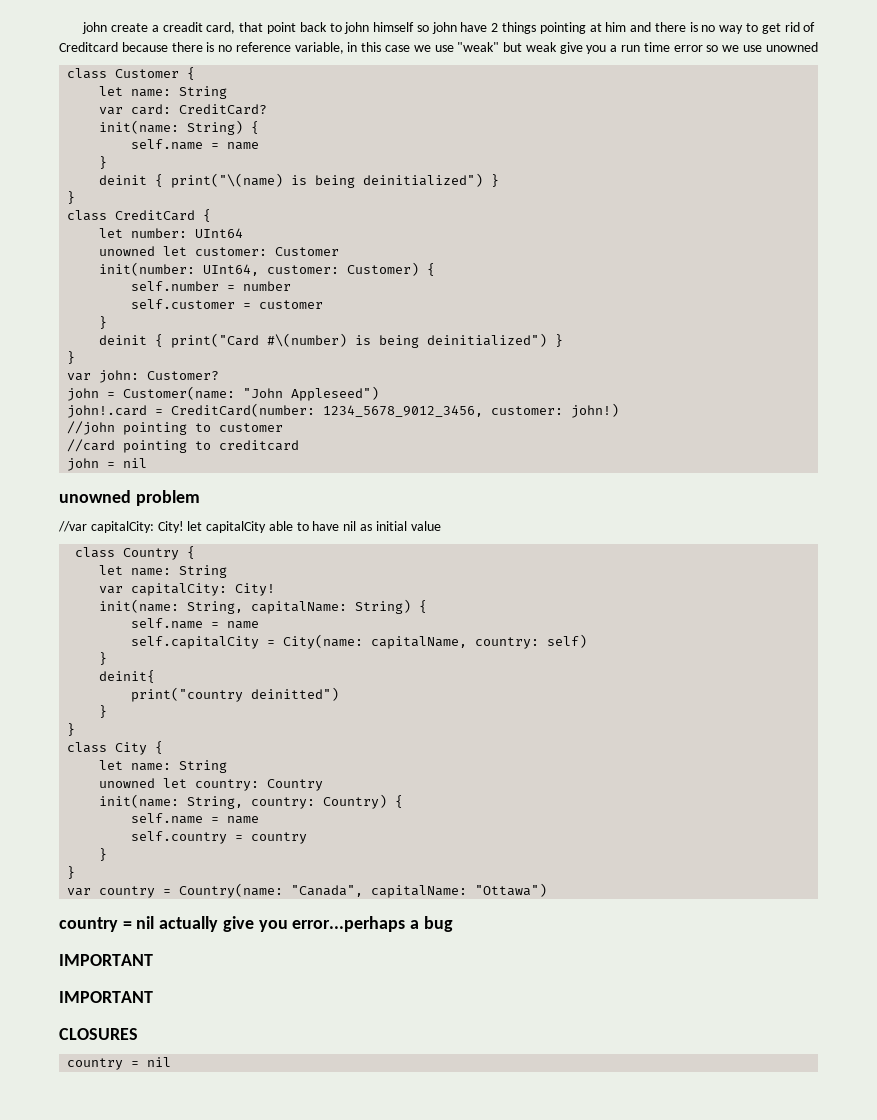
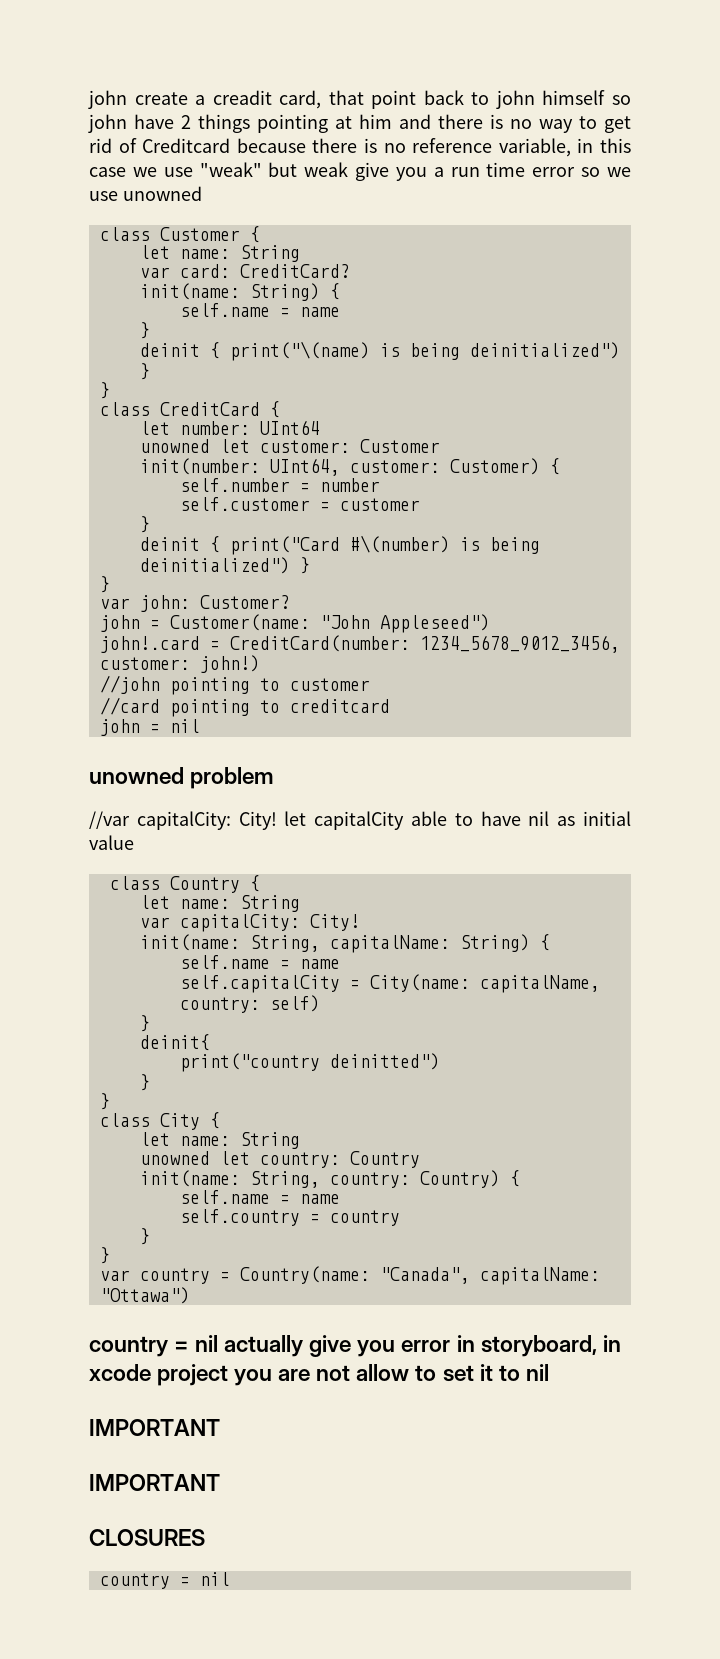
[292,916,453,932] error...perhaps a bug -> [401,1335,621,1357] [89,1364,549,1386] error in storyboard, in xcode project you are not allow to set it to nil

